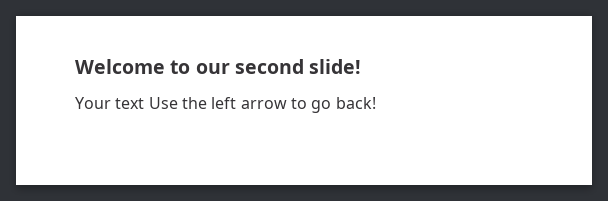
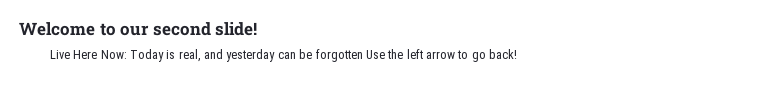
[75,97,145,109] Your text -> [49,49,363,62] Live Here Now: Today is real, and yesterday can be forgotten

